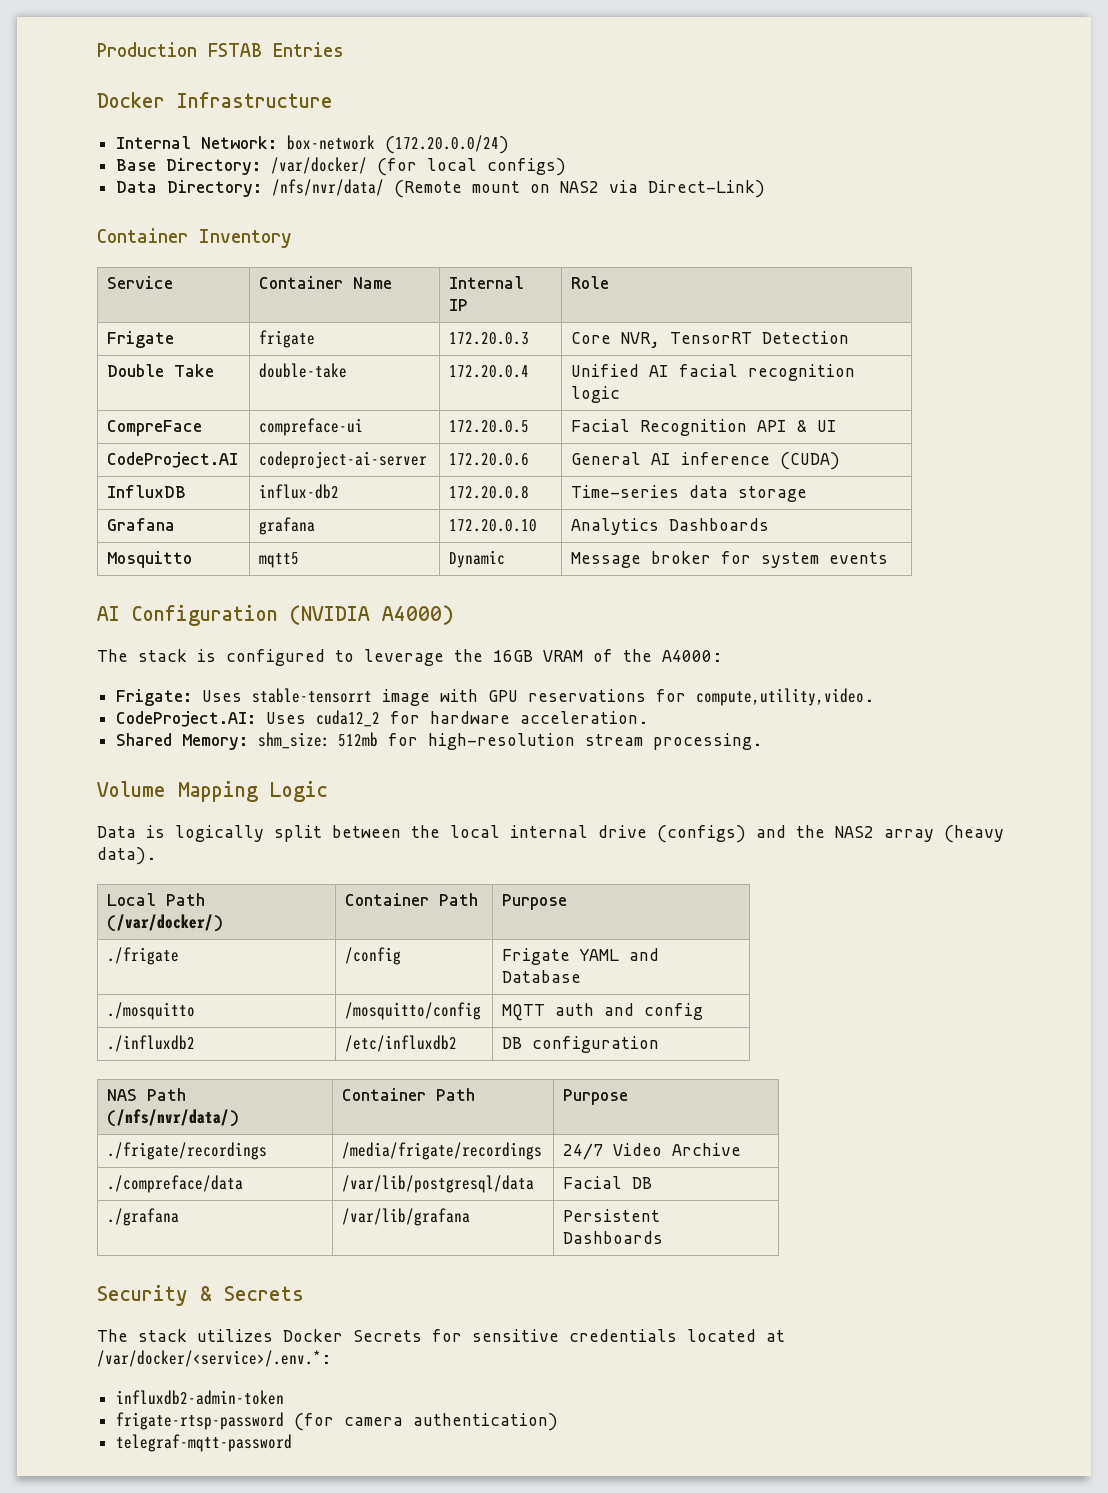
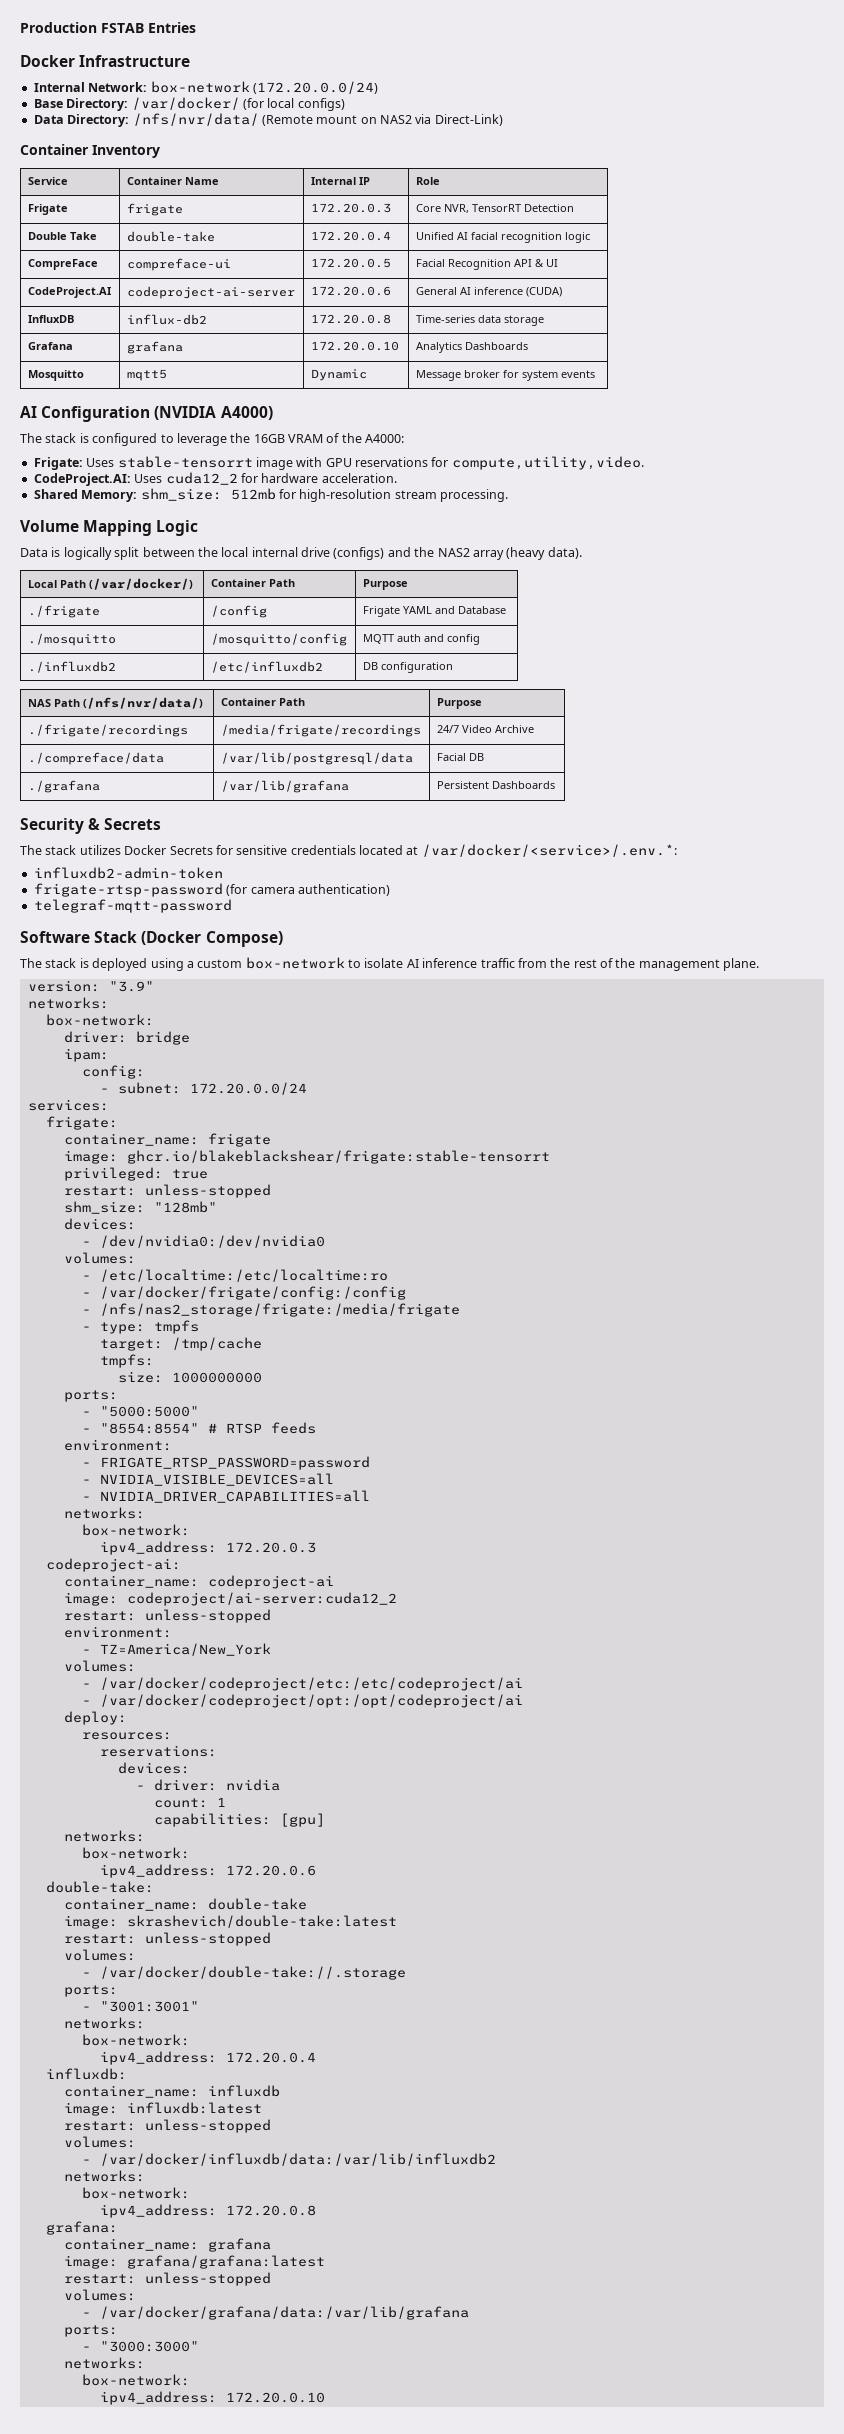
(293, 1443) none -> [20,931,283,947] [20,957,760,971] [27,980,154,992] [27,997,109,1009] [45,1014,154,1026] [63,1031,190,1045] [63,1048,109,1062] [81,1065,145,1079] [99,1082,307,1095] [27,1099,109,1111] [45,1116,118,1130] [63,1133,271,1147] [63,1150,550,1164] [63,1167,208,1181] [63,1184,271,1198] [63,1201,217,1214] [63,1218,136,1230] [81,1235,325,1248] [63,1252,136,1264] [81,1269,388,1282] [81,1286,406,1300] [81,1303,460,1317] [81,1320,199,1334] [99,1337,262,1351] [99,1354,154,1368] [117,1371,262,1383] [63,1390,118,1402] [81,1406,199,1417] [81,1422,316,1434] [63,1439,172,1451] [81,1456,370,1470] [81,1473,334,1486] [81,1490,370,1503] [63,1507,145,1519] [81,1524,190,1536] [99,1541,316,1555] [45,1558,181,1572] [63,1575,334,1589] [63,1592,397,1606] [63,1609,271,1623] [63,1626,172,1638] [81,1643,271,1656] [63,1660,136,1672] [81,1677,523,1691] [81,1694,523,1708] [63,1711,127,1725] [81,1732,172,1740] [99,1745,217,1757] [117,1762,190,1774] [135,1779,280,1791] [153,1797,226,1808] [153,1813,325,1827] [63,1830,145,1842] [81,1847,190,1859] [99,1864,316,1878] [45,1881,154,1893] [63,1898,307,1911] [63,1915,397,1929] [63,1932,271,1946] [63,1949,136,1961] [81,1966,406,1980] [63,1985,118,1997] [81,2001,199,2012] [63,2017,145,2029] [81,2034,190,2046] [99,2051,316,2065] [45,2068,127,2080] [63,2085,280,2098] [63,2102,262,2116] [63,2119,271,2133] [63,2136,136,2148] [81,2153,496,2166] [63,2170,145,2182] [81,2187,190,2199] [99,2204,316,2218] [45,2221,118,2235] [63,2238,271,2252] [63,2255,325,2269] [63,2272,271,2286] [63,2289,136,2301] [81,2306,469,2320] [63,2325,118,2337] [81,2341,199,2352] [63,2357,145,2369] [81,2374,190,2386] [99,2391,325,2405] // Software Stack (Docker Compose) // The stack is deployed using a custom box-network to isolate AI inference traffic from the rest of the management plane. // version: "3.9" // networks: // box-network: // driver: bridge // ipam: // config: // - subnet: 172.20.0.0/24 // services: // frigate: // container_name: frigate // image: ghcr.io/blakeblackshear/frigate:stable-tensorrt // privileged: true // restart: unless-stopped // shm_size: "128mb" // devices: // - /dev/nvidia0:/dev/nvidia0 // volumes: // - /etc/localtime:/etc/localtime:ro // - /var/docker/frigate/config:/config // - /nfs/nas2_storage/frigate:/media/frigate // - type: tmpfs // target: /tmp/cache // tmpfs: // size: 1000000000 // ports: // - "5000:5000" // - "8554:8554" # RTSP feeds // environment: // - FRIGATE_RTSP_PASSWORD=password // - NVIDIA_VISIBLE_DEVICES=all // - NVIDIA_DRIVER_CAPABILITIES=all // networks: // box-network: // ipv4_address: 172.20.0.3 // codeproject-ai: // container_name: codeproject-ai // image: codeproject/ai-server:cuda12_2 // restart: unless-stopped // environment: // - TZ=America/New_York // volumes: // - /var/docker/codeproject/etc:/etc/codeproject/ai // - /var/docker/codeproject/opt:/opt/codeproject/ai // deploy: // resources: // reservations: // devices: // - driver: nvidia // count: 1 // capabilities: [gpu] // networks: // box-network: // ipv4_address: 172.20.0.6 // double-take: // container_name: double-take // image: skrashevich/double-take:latest // restart: unless-stopped // volumes: // - /var/docker/double-take://.storage // ports: // - "3001:3001" // networks: // box-network: // ipv4_address: 172.20.0.4 // influxdb: // container_name: influxdb // image: influxdb:latest // restart: unless-stopped // volumes: // - /var/docker/influxdb/data:/var/lib/influxdb2 // networks: // box-network: // ipv4_address: 172.20.0.8 // grafana: // container_name: grafana // image: grafana/grafana:latest // restart: unless-stopped // volumes: // - /var/docker/grafana/data:/var/lib/grafana // ports: // - "3000:3000" // networks: // box-network: // ipv4_address: 172.20.0.10

